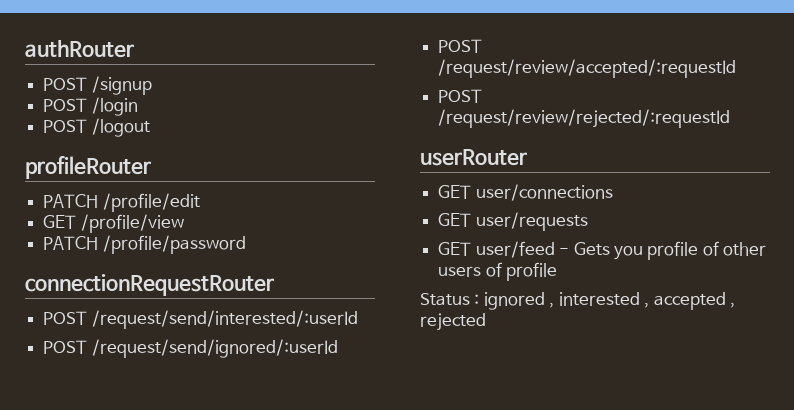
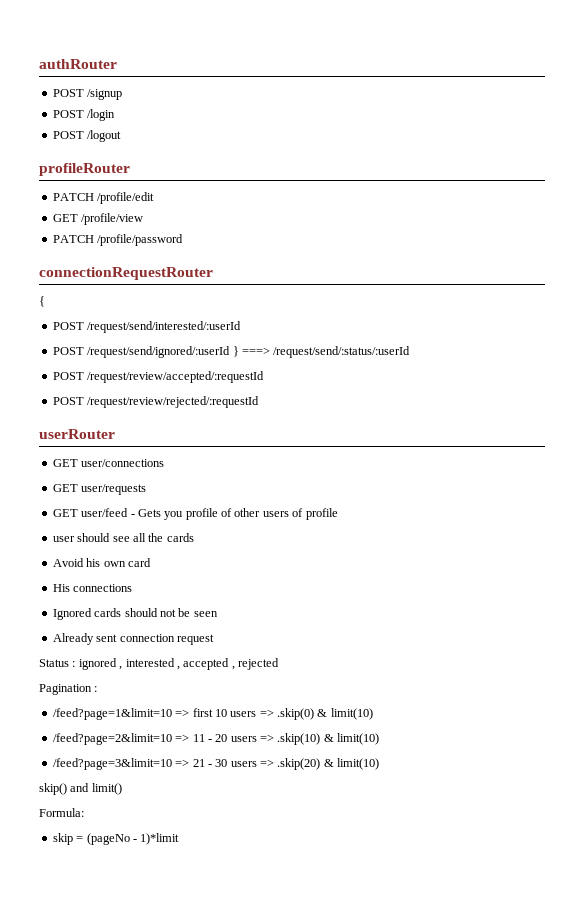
(274, 285) none -> [39,296,45,307] // {
(338, 348) none -> [232,346,411,358] } ===> /request/send/:status/:userId
(558, 271) none -> [52,533,194,542] [52,558,151,567] [52,584,133,592] [52,608,218,620] [52,633,214,645] // user should see all the cards // Avoid his own card // His connections // Ignored cards should not be seen // Already sent connection request
(486, 322) none -> [39,684,98,695] [52,708,373,720] [52,733,380,745] [52,758,380,770] [39,783,122,795] [39,808,84,817] [52,833,180,845] // Pagination : // /feed?page=1&limit=10 => first 10 users => .skip(0) & limit(10) // /feed?page=2&limit=10 => 11 - 20 users => .skip(10) & limit(10) // /feed?page=3&limit=10 => 21 - 30 users => .skip(20) & limit(10) // skip() and limit() // Formula: // skip = (pageNo - 1)*limit

